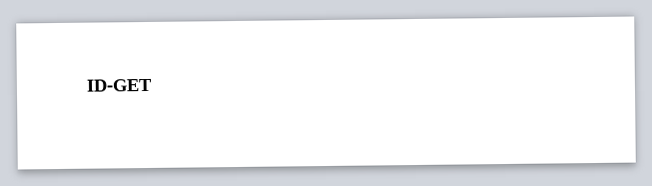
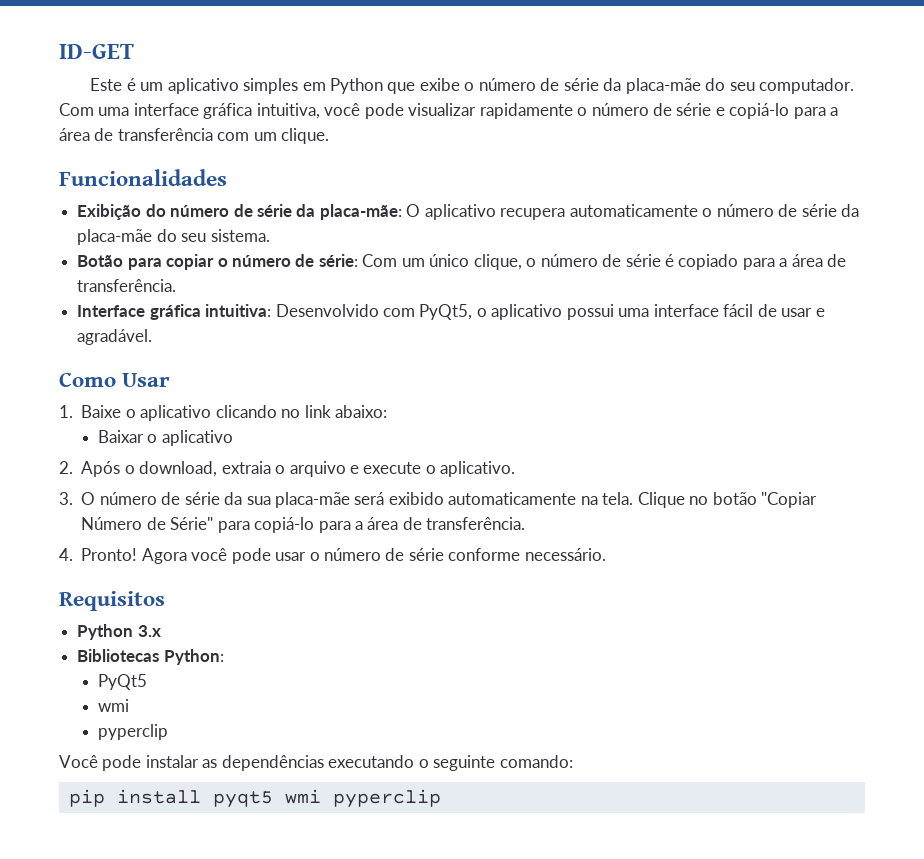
(152, 85) none -> [90,78,854,94] [59,103,839,119] [59,128,330,144] [59,169,227,186] [77,204,859,220] [77,229,270,245] [77,254,847,270] [77,279,177,292] [77,304,825,320] [77,329,153,345] [59,372,171,387] [59,405,387,421] [97,430,233,446] [59,461,516,477] [59,492,818,508] [81,517,526,533] [59,548,606,564] [59,591,165,611] [77,624,161,640] [77,649,224,665] [97,674,147,690] [97,699,129,712] [97,724,168,740] [59,755,573,771] [68,789,441,808] // Este é um aplicativo simples em Python que exibe o número de série da placa-mãe do seu computador. Com uma interface gráfica intuitiva, você pode visualizar rapidamente o número de série e copiá-lo para a área de transferência com um clique. // Funcionalidades // Exibição do número de série da placa-mãe: O aplicativo recupera automaticamente o número de série da placa-mãe do seu sistema. // Botão para copiar o número de série: Com um único clique, o número de série é copiado para a área de transferência. // Interface gráfica intuitiva: Desenvolvido com PyQt5, o aplicativo possui uma interface fácil de usar e agradável. // Como Usar // 1. Baixe o aplicativo clicando no link abaixo: // Baixar o aplicativo // 2. Após o download, extraia o arquivo e execute o aplicativo. // 3. O número de série da sua placa-mãe será exibido automaticamente na tela. Clique no botão "Copiar Número de Série" para copiá-lo para a área de transferência. // 4. Pronto! Agora você pode usar o número de série conforme necessário. // Requisitos // Python 3.x // Bibliotecas Python: // PyQt5 // wmi // pyperclip // Você pode instalar as dependências executando o seguinte comando: // pip install pyqt5 wmi pyperclip

